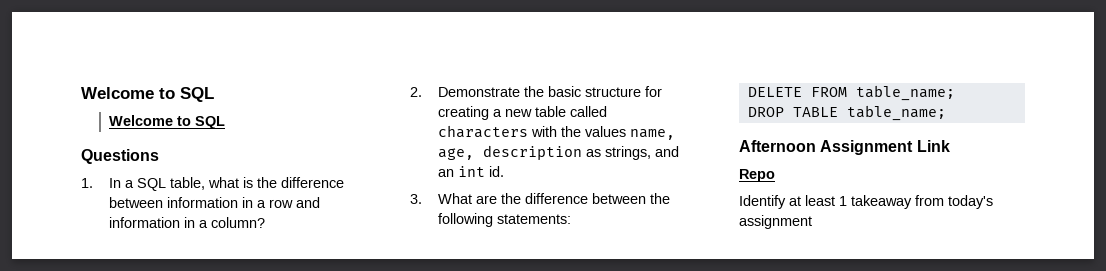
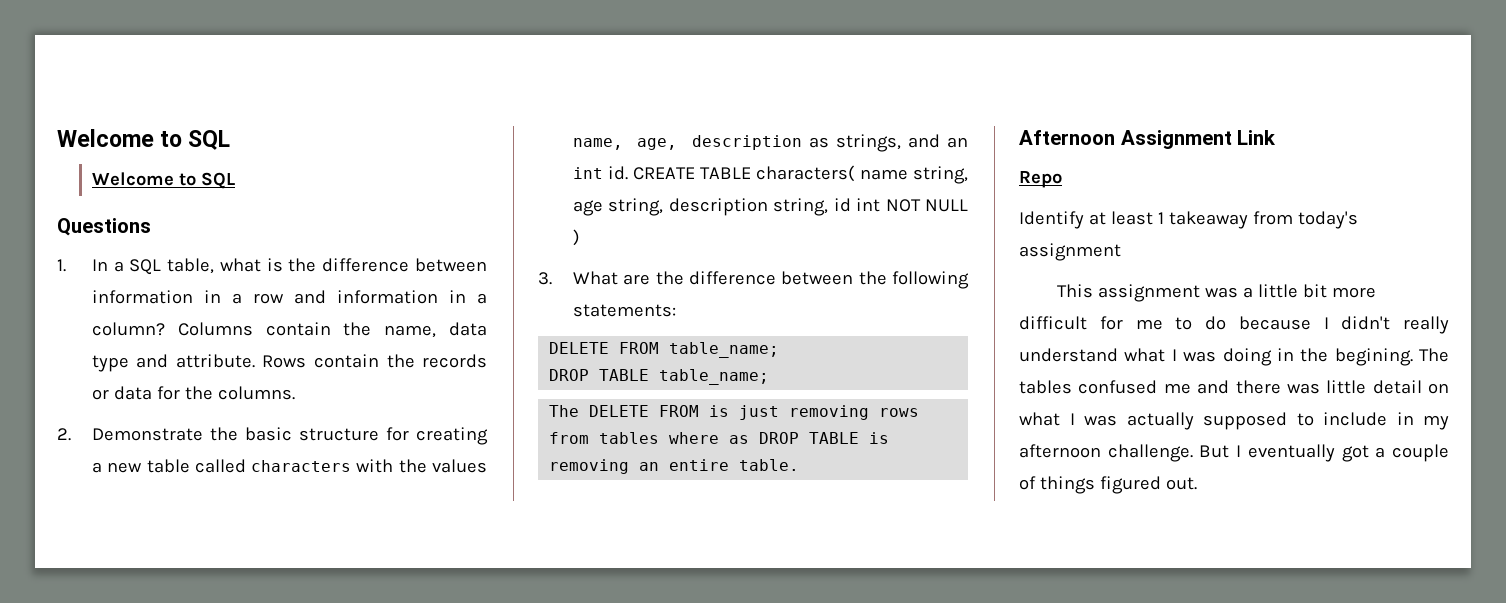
(265, 222) none -> [177,322,487,338] [91,354,487,372] [91,386,295,400] Columns contain the name, data type and attribute. Rows contain the records or data for the columns.
(504, 171) none -> [632,165,968,184] [572,198,968,216] [572,229,580,246] CREATE TABLE characters( name string, age string, description string, id int NOT NULL )
(946, 113) none -> [549,405,920,420] [549,432,890,444] [549,459,800,474] // The DELETE FROM is just removing rows from tables where as DROP TABLE is removing an entire table.
(812, 222) none -> [1057,284,1377,302] [1019,316,1449,334] [1019,348,1449,366] [1019,380,1449,394] [1019,412,1449,430] [1019,444,1449,462] [1019,476,1197,494] // This assignment was a little bit more difficult for me to do because I didn't really understand what I was doing in the begining. The tables confused me and there was little detail on what I was actually supposed to include in my afternoon challenge. But I eventually got a couple of things figured out.

